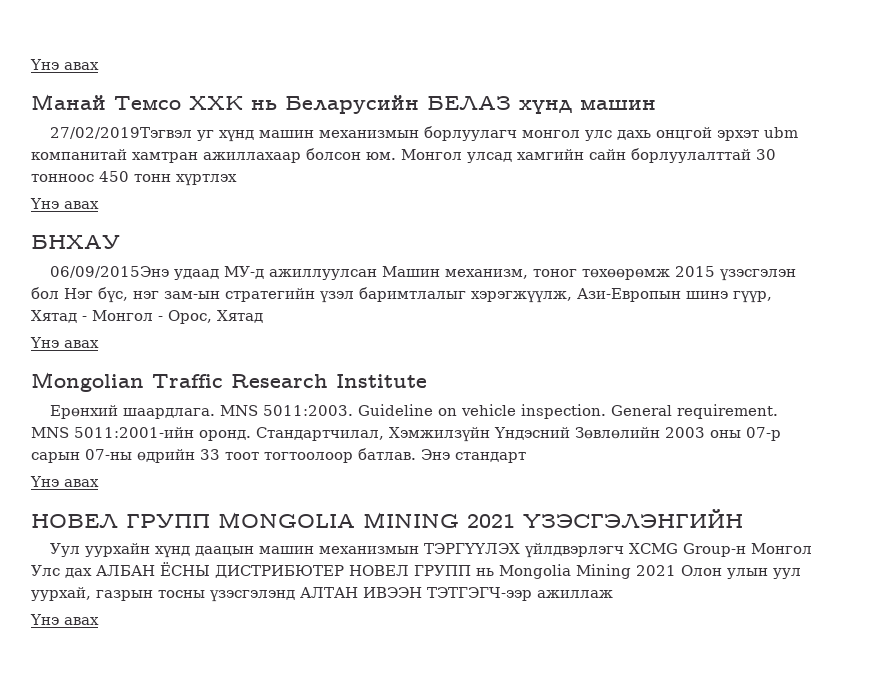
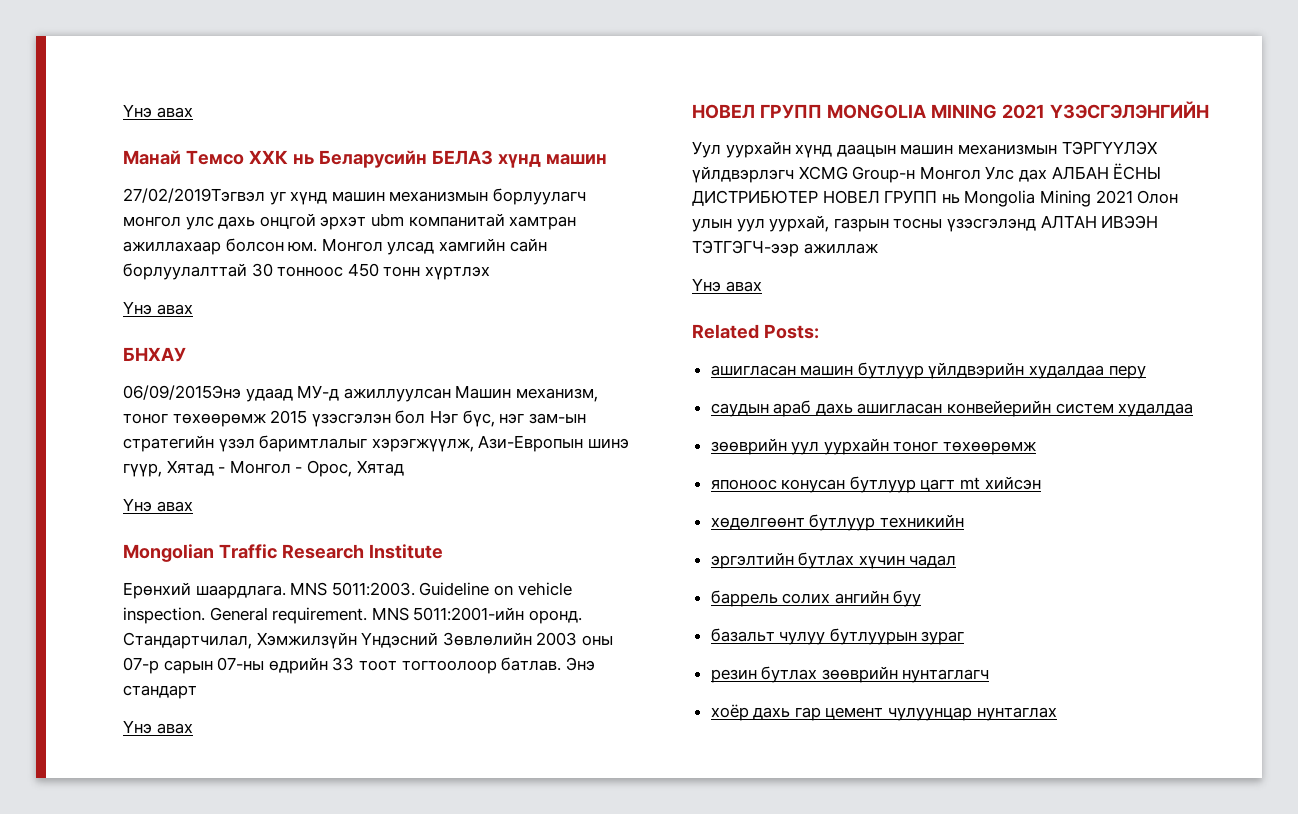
(99, 621) none -> [692,324,819,339] [710,362,1146,379] [710,400,1194,417] [710,438,1037,455] [710,476,1041,493] [710,514,964,531] [710,552,957,569] [710,590,922,607] [710,628,965,645] [710,666,990,683] [710,704,1057,721] // Related Posts: // ашигласан машин бутлуур үйлдвэрийн худалдаа перу // саудын араб дахь ашигласан конвейерийн систем худалдаа // зөөврийн уул уурхайн тоног төхөөрөмж // японоос конусан бутлуур цагт mt хийсэн // хөдөлгөөнт бутлуур техникийн // эргэлтийн бутлах хүчин чадал // баррель солих ангийн буу // базальт чулуу бутлуурын зураг // резин бутлах зөөврийн нунтаглагч // хоёр дахь гар цемент чулуунцар нунтаглах

